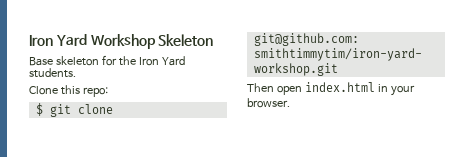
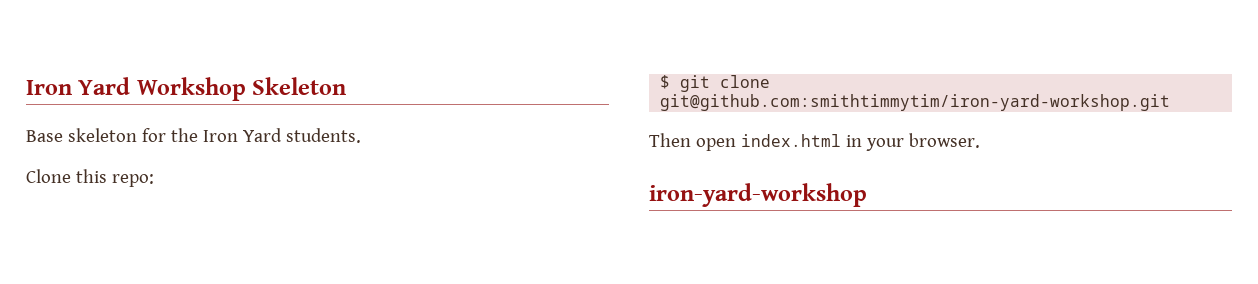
(290, 103) none -> [649,183,867,207] // iron-yard-workshop

